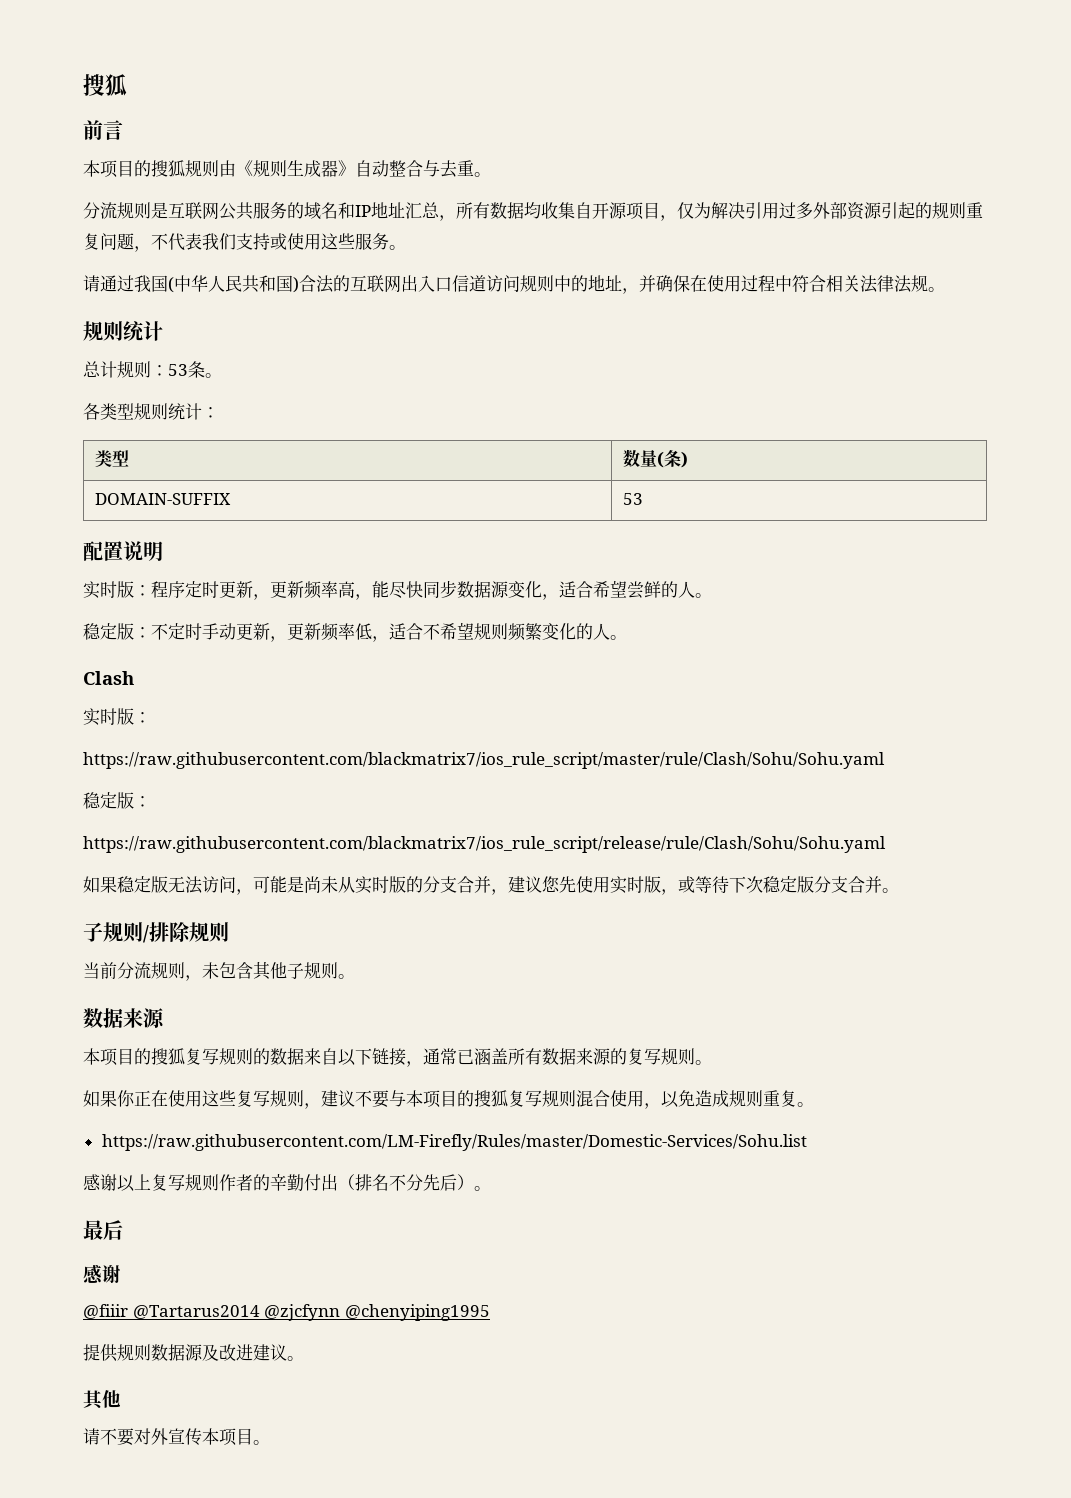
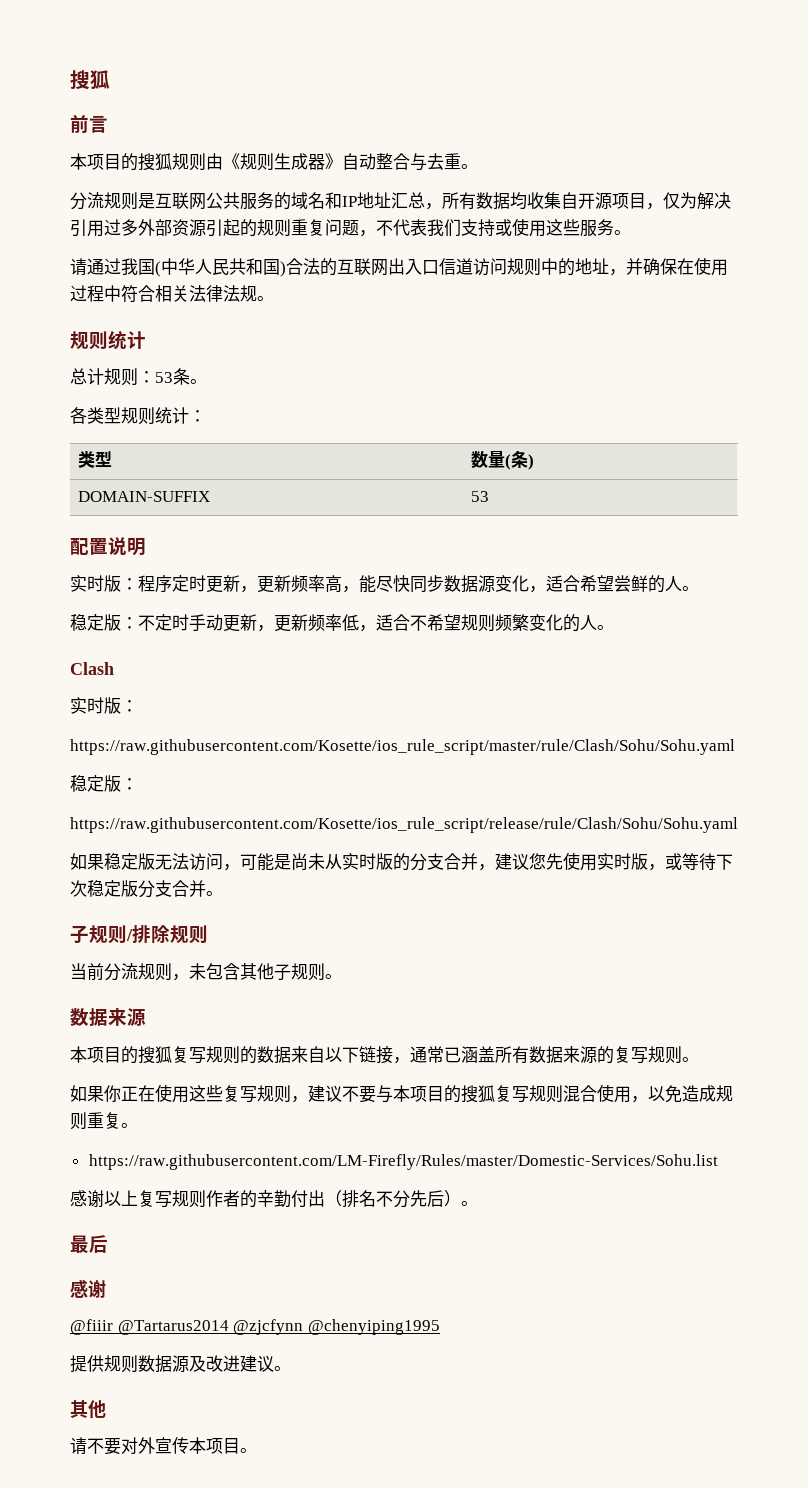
[83,752,885,769] https://raw.githubusercontent.com/blackmatrix7/ios_rule_script/master/rule/Clash/Sohu/Sohu.yaml -> [70,739,735,755] https://raw.githubusercontent.com/Kosette/ios_rule_script/master/rule/Clash/Sohu/Sohu.yaml
[83,836,886,853] https://raw.githubusercontent.com/blackmatrix7/ios_rule_script/release/rule/Clash/Sohu/Sohu.yaml -> [70,817,738,833] https://raw.githubusercontent.com/Kosette/ios_rule_script/release/rule/Clash/Sohu/Sohu.yaml

